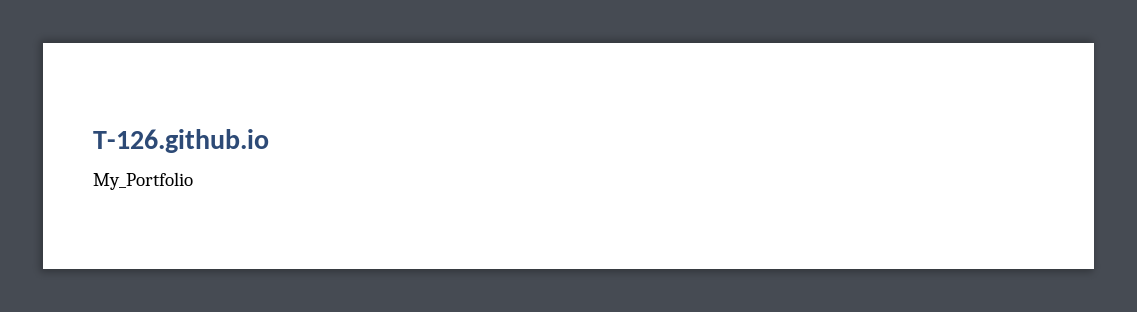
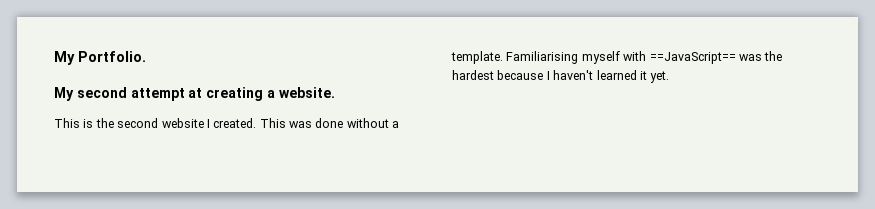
[93,129,269,153] [93,172,193,190] T-126.github.io // My_Portfolio -> [54,51,146,65] [54,87,335,101] [54,118,400,128] [451,51,783,64] [452,70,670,83] My Portfolio. // My second attempt at creating a website. // This is the second website I created. This was done without a template. Familiarising myself with ==JavaScript== was the hardest because I haven't learned it yet.

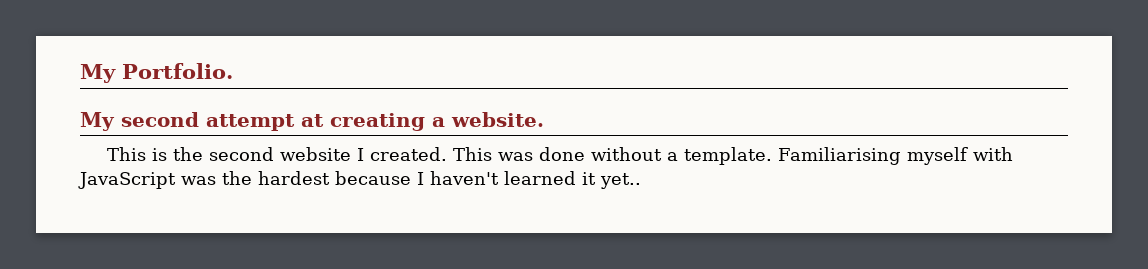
[649,52,736,64] ==JavaScript== -> [78,172,176,189] JavaScript
[650,71,670,83] yet. -> [600,173,641,189] yet..

